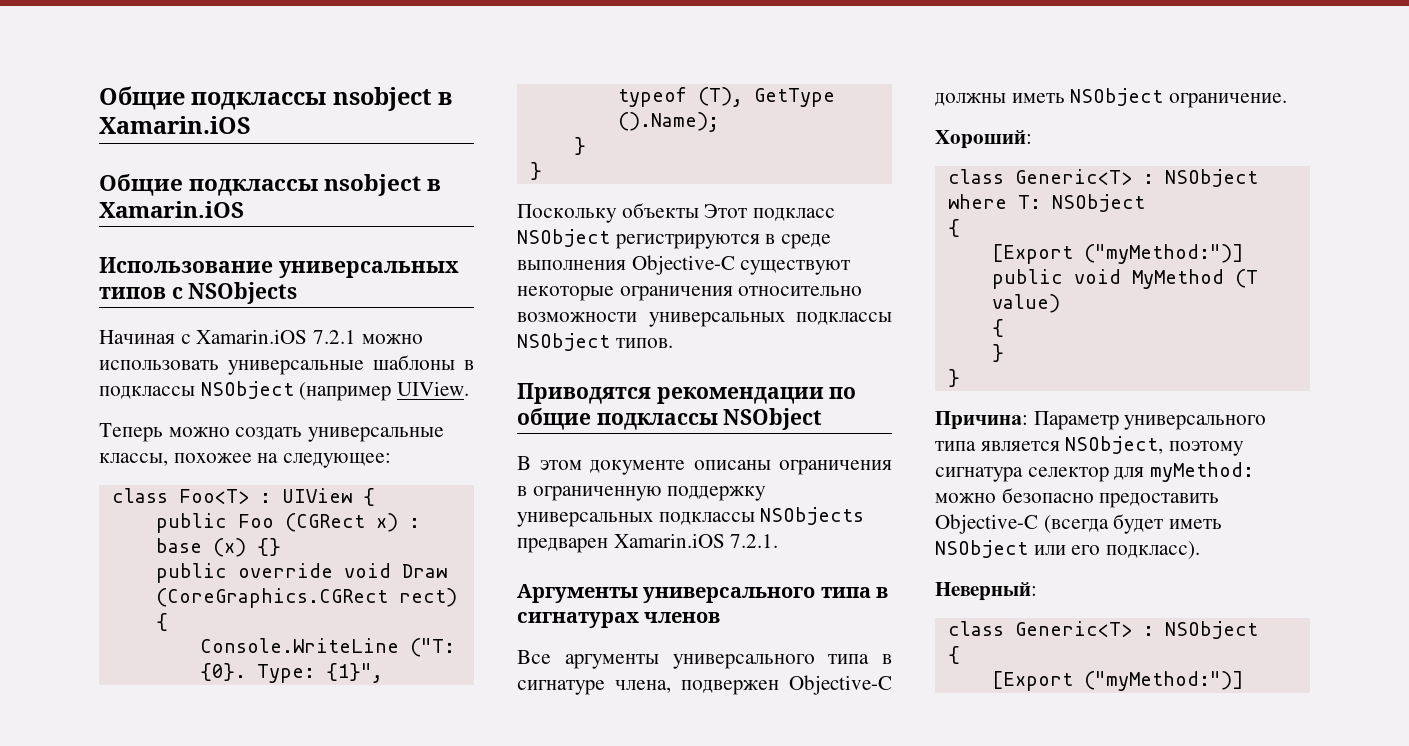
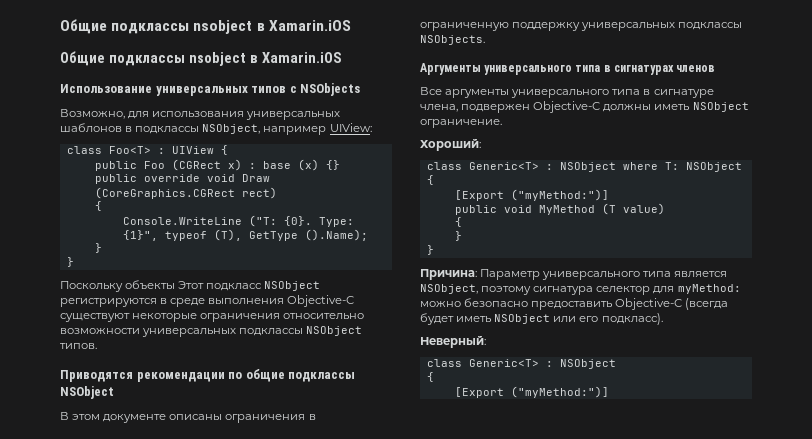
[99,329,423,344] [99,355,474,375] [99,381,470,401] [99,423,445,442] [99,453,392,468] Начиная с Xamarin.iOS 7.2.1 можно использовать универсальные шаблоны в подклассы NSObject (например UIView. // Теперь можно создать универсальные классы, похожее на следующее: -> [60,109,341,120] [60,123,372,135] Возможно, для использования универсальных шаблонов в подклассы NSObject, например UIView:
[760,507,865,525] [517,533,779,553] NSObjects предварен Xamarin.iOS 7.2.1. -> [420,35,485,45] NSObjects.

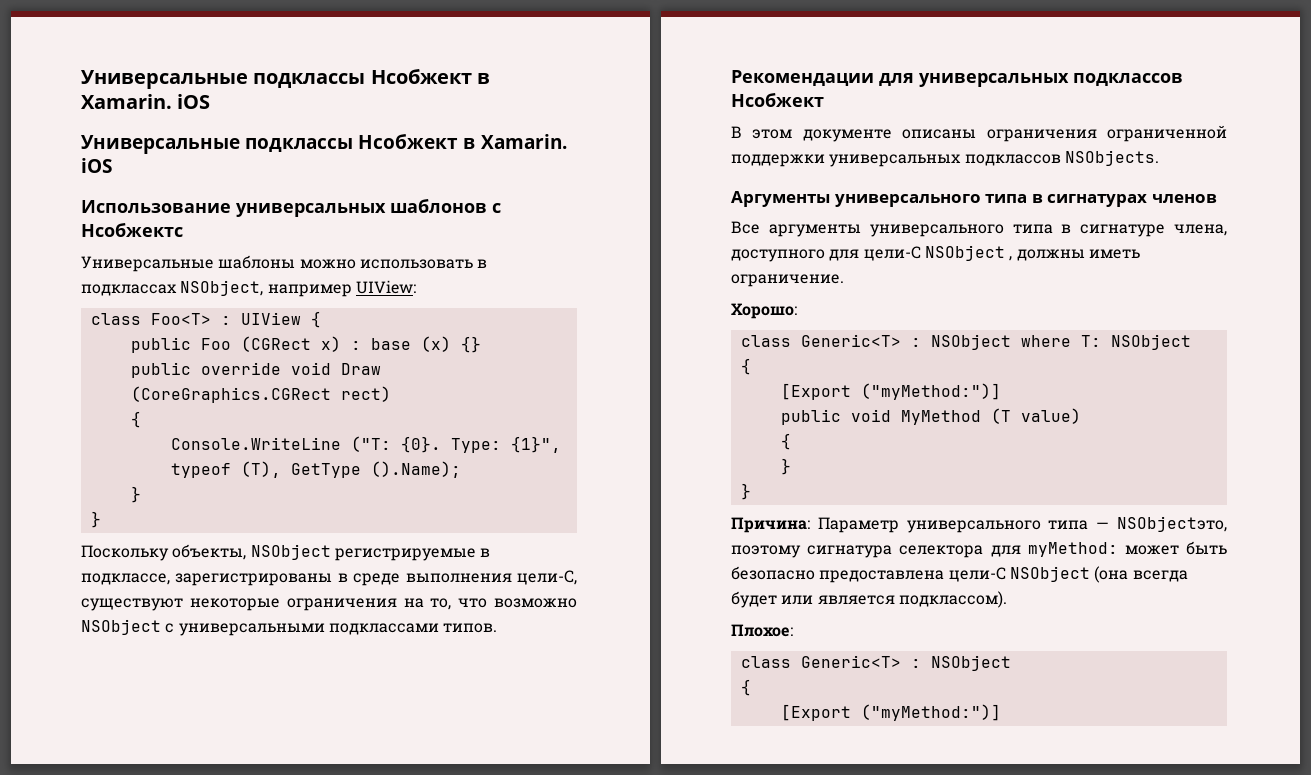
[60,19,351,34] [60,51,342,66] [60,83,361,96] [60,109,341,120] [60,123,200,134] Общие подклассы nsobject в Xamarin.iOS // Общие подклассы nsobject в Xamarin.iOS // Использование универсальных типов с NSObjects // Возможно, для использования универсальных шаблонов в подклассы -> [81,69,490,89] [81,94,211,109] [81,134,567,154] [81,158,112,173] [81,199,501,217] [81,223,183,237] [81,255,488,272] [81,284,177,296] Универсальные подклассы Нсобжект в Xamarin. iOS // Универсальные подклассы Нсобжект в Xamarin. iOS // Использование универсальных шаблонов с Нсобжектс // Универсальные шаблоны можно использовать в подклассах
[125,280,321,291] [60,298,157,307] объекты Этот подкласс NSObject регистрируются -> [172,544,491,561] [81,573,333,586] объекты, NSObject регистрируемые в подклассе, зарегистрированы
[287,295,355,307] Objective-C -> [517,570,578,585] цели-C,
[283,313,365,320] [60,326,363,337] [60,343,97,349] [60,369,356,382] [60,386,114,399] относительно возможности универсальных подклассы NSObject типов. // Приводятся рекомендации по общие подклассы NSObject -> [403,598,577,610] [81,619,498,636] [731,70,1183,87] [731,93,824,107] на то, что возможно NSObject с универсальными подклассами типов. // Рекомендации для универсальных подклассов Нсобжект
[308,414,316,420] [420,22,743,31] в ограниченную поддержку универсальных подклассы -> [1107,125,1227,142] [731,154,1061,167] ограниченной поддержки универсальных подклассов
[461,101,601,113] подвержен Objective-C -> [731,245,1013,262] доступного для цели-C NSObject ,
[692,102,749,112] NSObject -> (1140, 254) none
[420,138,481,151] Хороший: -> [731,303,797,319] Хорошо:
[674,271,728,277] [420,284,478,294] является NSObject, -> [1096,516,1227,532] — NSObjectэто,
[596,286,651,295] селектор -> [899,545,984,558] селектора
[420,298,729,310] [420,313,663,325] [420,335,486,348] можно безопасно предоставить Objective-C (всегда будет иметь NSObject или его подкласс). // Неверный: -> [1124,541,1227,555] [731,566,1188,583] [731,591,1007,608] [731,624,793,637] может быть безопасно предоставлена цели-C NSObject (она всегда будет или является подклассом). // Плохое:

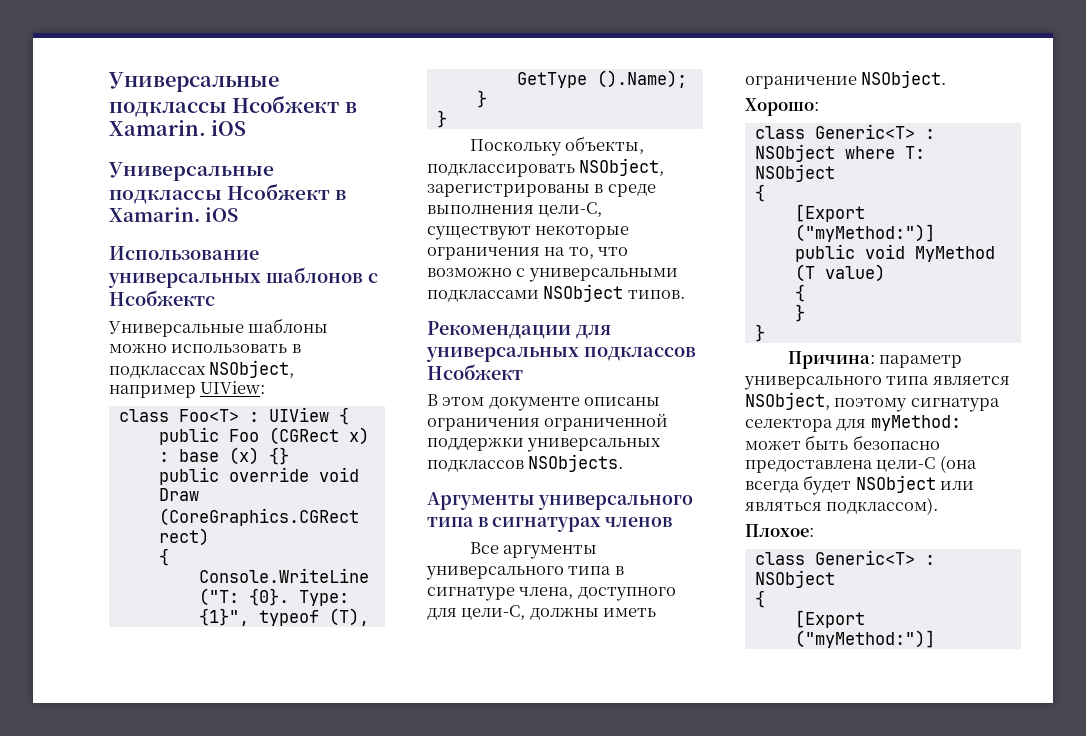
[250,544,491,561] [81,573,170,585] NSObject регистрируемые в подклассе, -> [427,158,665,177] подклассировать NSObject,
[81,619,161,635] NSObject -> (512, 272) none
(439, 629) none -> [543,284,624,302] NSObject
[863,245,1140,261] [731,274,844,287] цели-C NSObject , должны иметь ограничение. -> [461,605,657,620] [745,70,947,89] цели-C, должны иметь ограничение NSObject.
[817,516,1227,533] Параметр универсального типа — NSObjectэто, -> [879,355,963,368] [744,376,1010,390] [745,392,830,410] параметр универсального типа является NSObject,
[1009,566,1090,582] NSObject -> (936, 464) none
[781,595,895,605] или является -> [855,475,975,493] [745,502,822,511] NSObject или являться

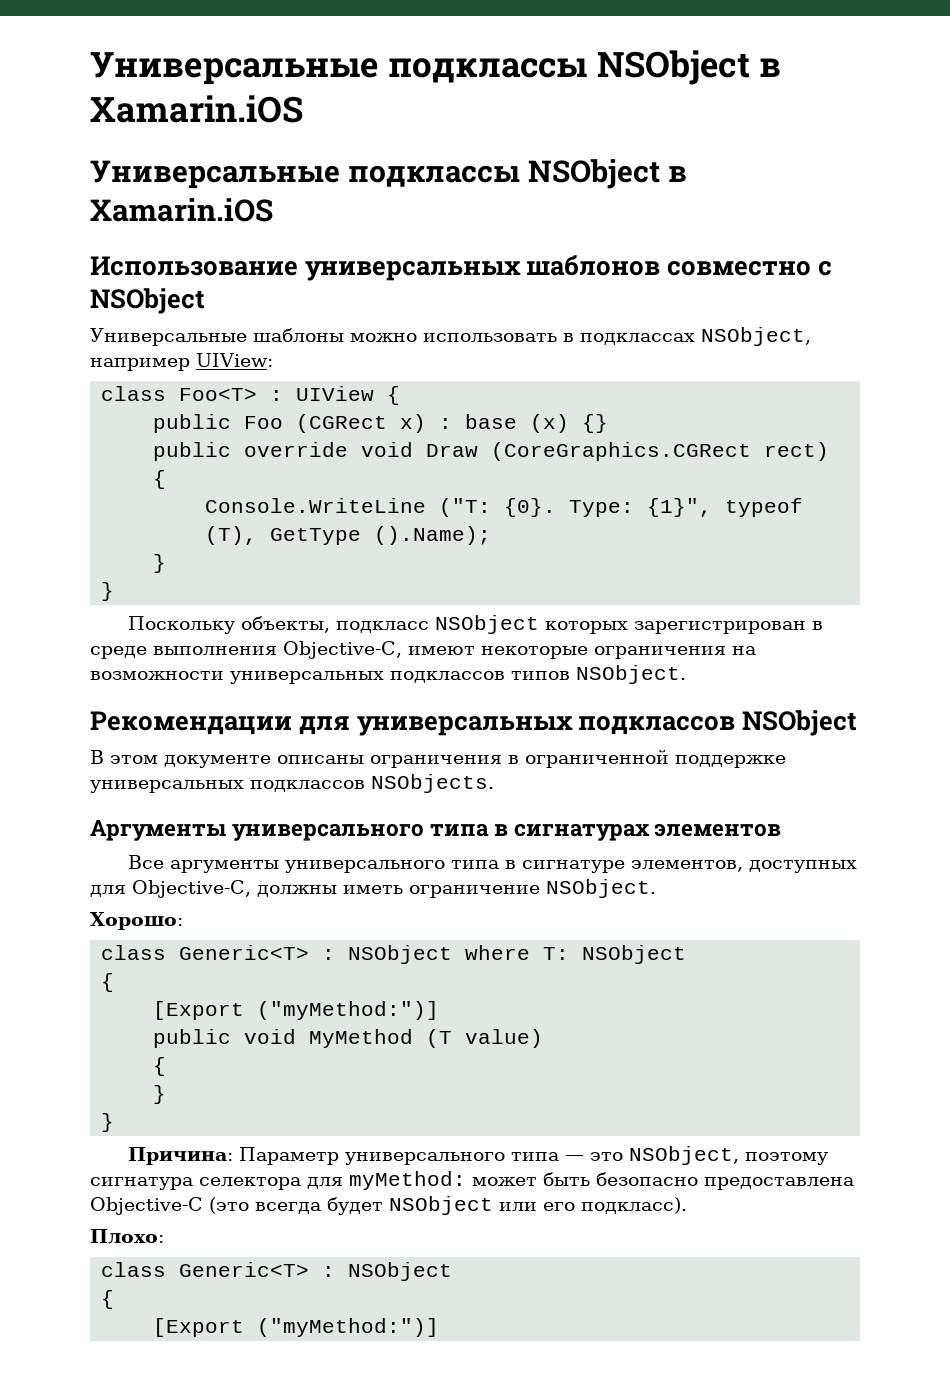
[109,72,279,92] [109,95,357,117] [109,120,247,136] [109,162,274,181] [109,183,347,204] [109,207,239,222] Универсальные подклассы Нсобжект в Xamarin. iOS // Универсальные подклассы Нсобжект в Xamarin. iOS -> [90,50,782,85] [90,95,303,123] [90,159,688,189] [90,198,273,222] Универсальные подклассы NSObject в Xamarin.iOS // Универсальные подклассы NSObject в Xamarin.iOS
[368,273,378,283] [109,290,215,306] с Нсобжектс -> [667,261,833,276] [90,288,205,314] совместно с NSObject
[427,158,665,177] [427,184,590,197] подклассировать NSObject, зарегистрированы -> [336,615,807,634] подкласс NSObject которых зарегистрирован
[538,202,603,217] [427,226,531,240] цели-C, существуют -> [283,641,475,659] Objective-C, имеют
[568,247,629,259] [427,267,678,282] [427,284,685,302] то, что возможно с универсальными подклассами NSObject типов. -> [90,665,686,684] возможности универсальных подклассов типов NSObject.
[427,364,523,380] Нсобжект -> [742,710,858,736] NSObject
[544,413,669,431] [427,437,524,451] ограниченной поддержки -> [508,749,786,768] в ограниченной поддержке
[605,517,673,527] членов -> [654,823,782,837] элементов
[519,587,676,601] [427,605,526,620] члена, доступного для цели-C, -> [631,860,858,873] [90,880,251,898] элементов, доступных для Objective-C,
[879,355,963,368] [744,376,1010,390] параметр универсального типа является -> [239,1147,624,1165] Параметр универсального типа — это
[876,455,977,473] цели-C (она -> [90,1197,249,1215] Objective-C (это
[745,497,939,515] [745,524,814,537] являться подклассом). // Плохое: -> [543,1197,687,1214] [90,1229,164,1244] его подкласс). // Плохо:

